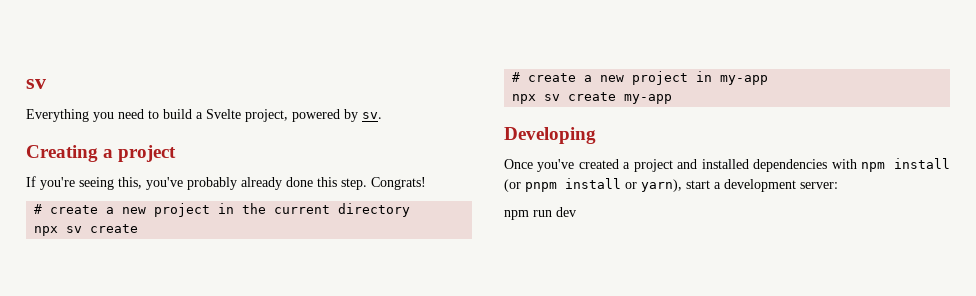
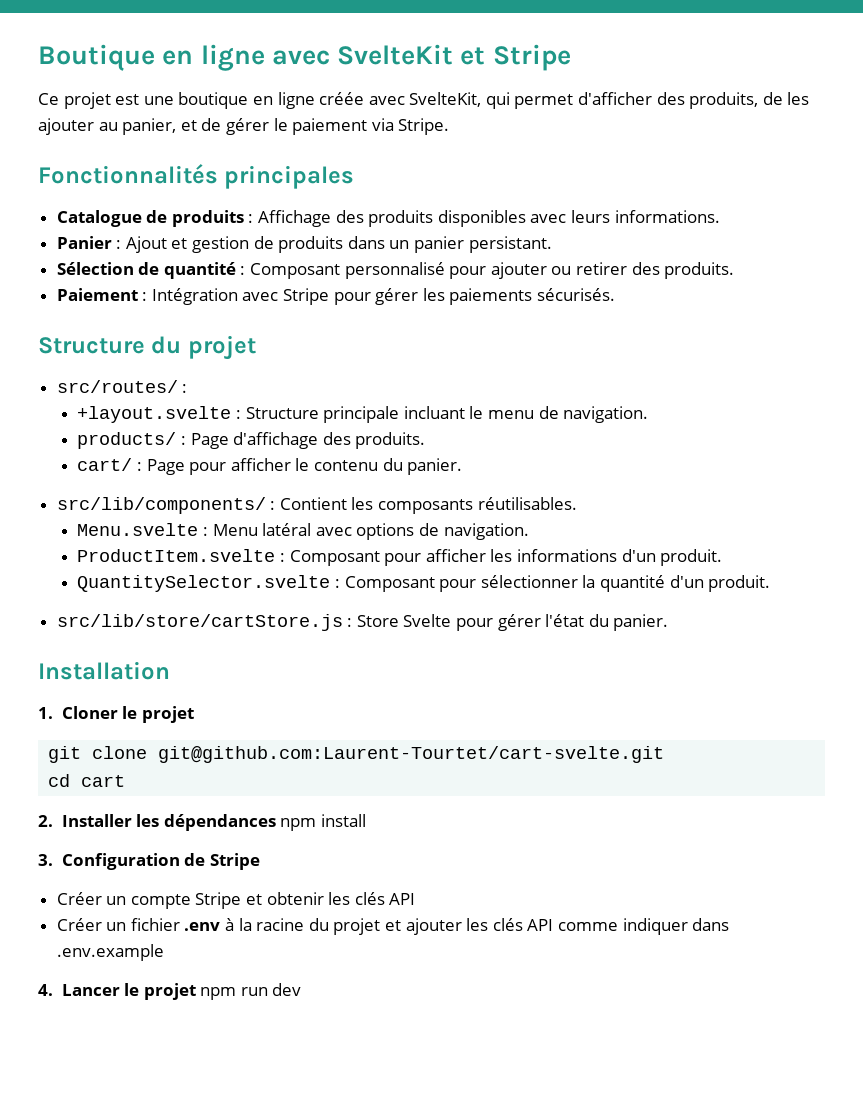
[26,79,46,89] [26,109,382,122] [26,145,177,162] [26,176,426,190] [34,203,411,217] [34,224,139,236] [512,71,769,85] [512,92,673,104] [504,127,596,144] [504,158,950,172] [504,178,838,192] sv // Everything you need to build a Svelte project, powered by sv. // Creating a project // If you're seeing this, you've probably already done this step. Congrats! // # create a new project in the current directory // npx sv create // # create a new project in my-app // npx sv create my-app // Developing // Once you've created a project and installed dependencies with npm install (or pnpm install or yarn), start a development server: // -> [38,44,571,71] [38,92,810,109] [38,118,450,135] [38,164,355,189] [56,210,720,227] [56,236,552,253] [56,262,735,279] [56,288,616,305] [38,335,256,360] [56,380,188,393] [77,406,649,423] [77,432,426,449] [77,458,463,475] [56,497,577,514] [77,523,529,540] [77,549,723,566] [77,575,771,592] [56,614,669,631] [38,661,170,680] [38,706,194,723] [48,746,665,763] [48,774,126,787] [38,814,366,831] [38,853,260,870] [56,892,416,909] [56,918,730,935] [56,944,164,961] [38,983,196,1000] Boutique en ligne avec SvelteKit et Stripe // Ce projet est une boutique en ligne créée avec SvelteKit, qui permet d'afficher des produits, de les ajouter au panier, et de gérer le paiement via Stripe. // Fonctionnalités principales // Catalogue de produits : Affichage des produits disponibles avec leurs informations. // Panier : Ajout et gestion de produits dans un panier persistant. // Sélection de quantité : Composant personnalisé pour ajouter ou retirer des produits. // Paiement : Intégration avec Stripe pour gérer les paiements sécurisés. // Structure du projet // src/routes/ : // +layout.svelte : Structure principale incluant le menu de navigation. // products/ : Page d'affichage des produits. // cart/ : Page pour afficher le contenu du panier. // src/lib/components/ : Contient les composants réutilisables. // Menu.svelte : Menu latéral avec options de navigation. // ProductItem.svelte : Composant pour afficher les informations d'un produit. // QuantitySelector.svelte : Composant pour sélectionner la quantité d'un produit. // src/lib/store/cartStore.js : Store Svelte pour gérer l'état du panier. // Installation // 1. Cloner le projet // git clone git@github.com:Laurent-Tourtet/cart-svelte.git // cd cart // 2. Installer les dépendances npm install // 3. Configuration de Stripe // Créer un compte Stripe et obtenir les clés API // Créer un fichier .env à la racine du projet et ajouter les clés API comme indiquer dans .env.example // 4. Lancer le projet

